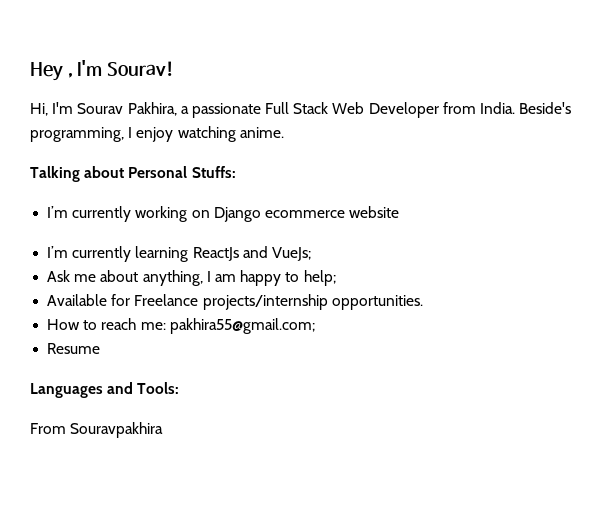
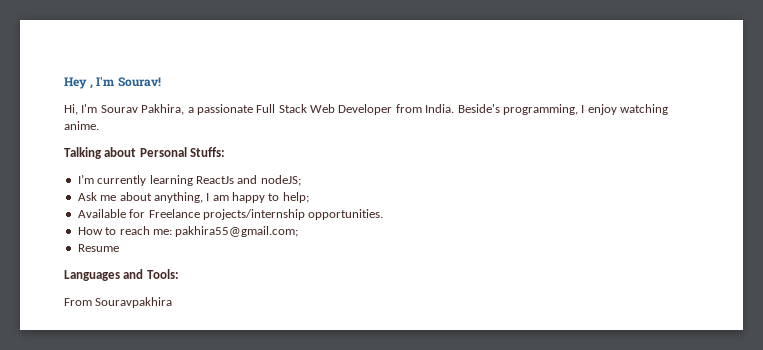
[47,206,400,222] // I’m currently working on Django ecommerce website -> (226, 152) none
[271,247,311,261] VueJs; -> [260,175,301,186] nodeJS;

